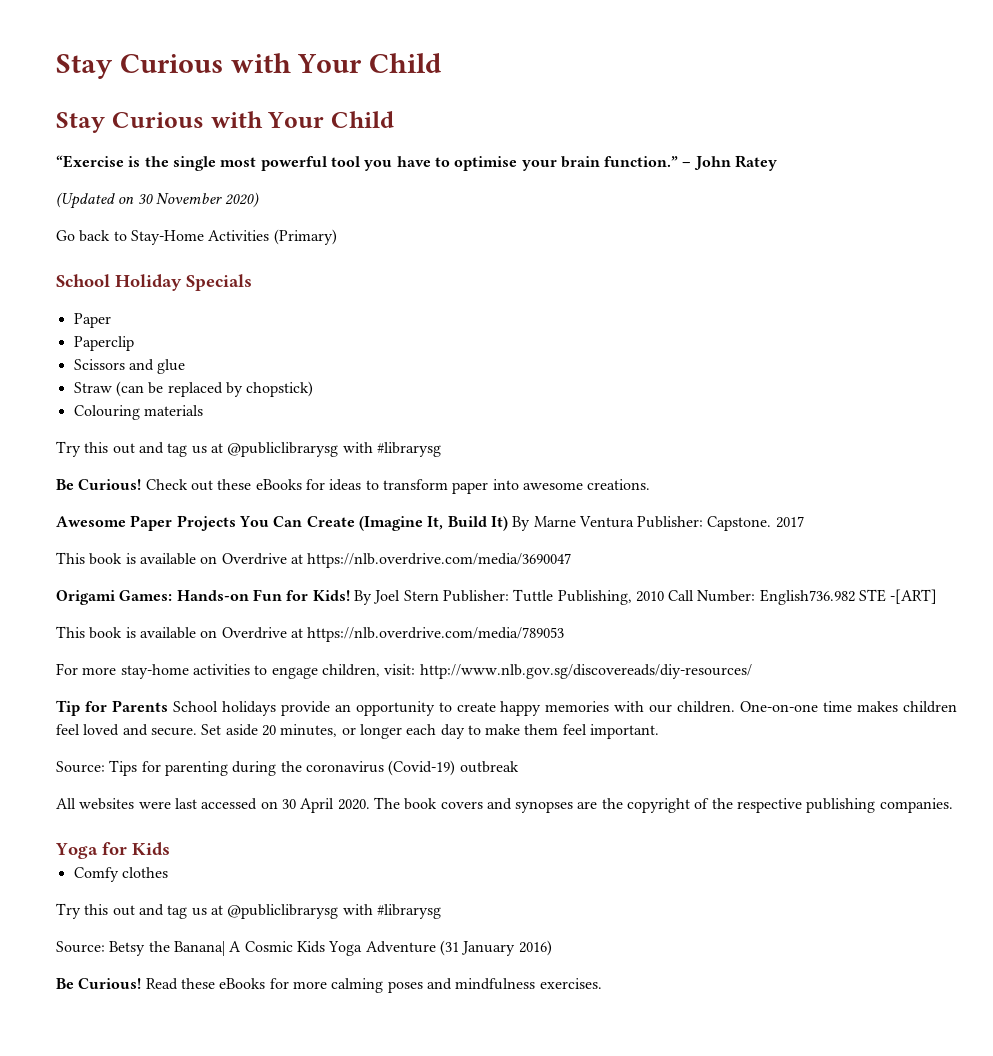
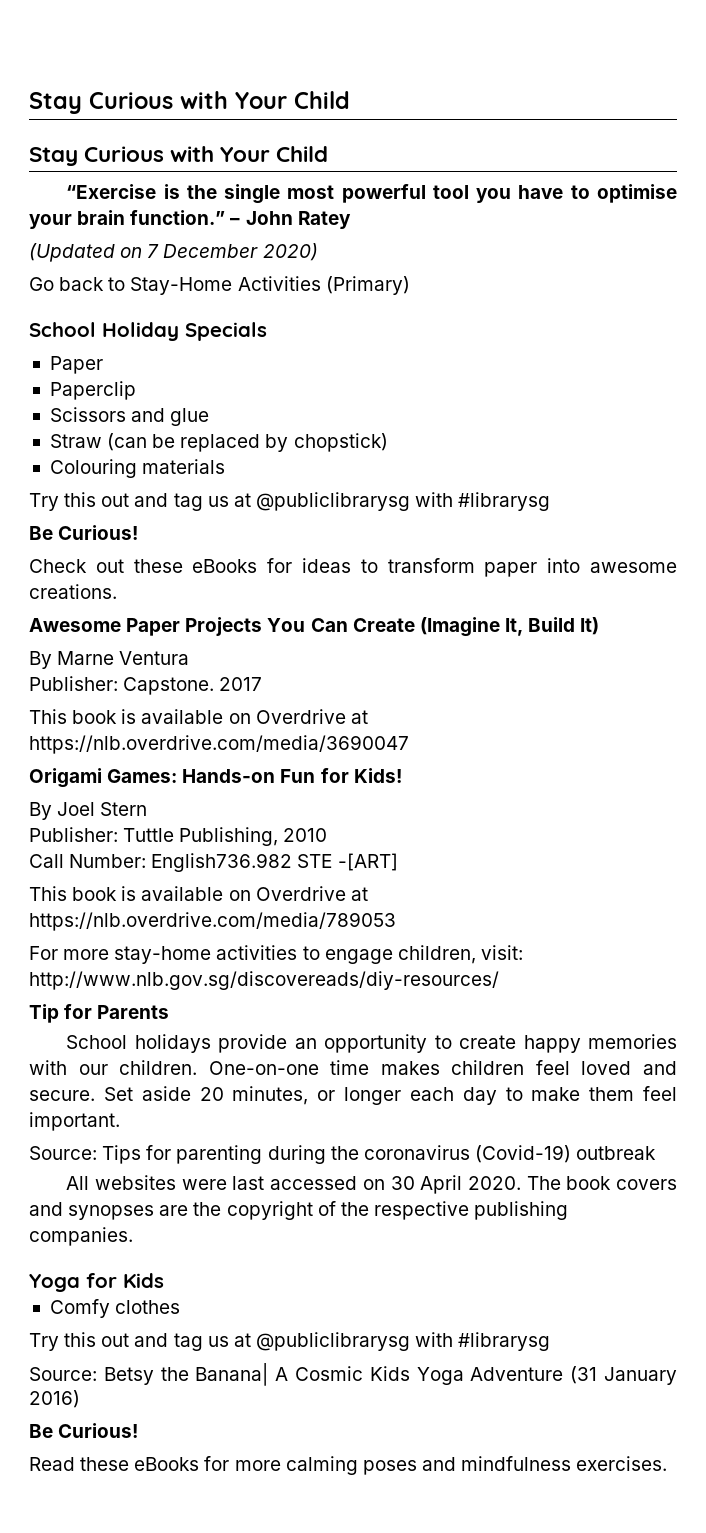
[137,193,222,204] 30 November -> [147,244,259,258] 7 December
(142, 484) none -> (139, 532) //
(508, 523) none -> (600, 626) //
(634, 522) none -> (190, 658) //
(350, 595) none -> (402, 775) //
(439, 595) none -> (148, 809) //
(664, 596) none -> (328, 835) //
(168, 706) none -> (170, 1012) //
(142, 983) none -> (139, 1430) //

